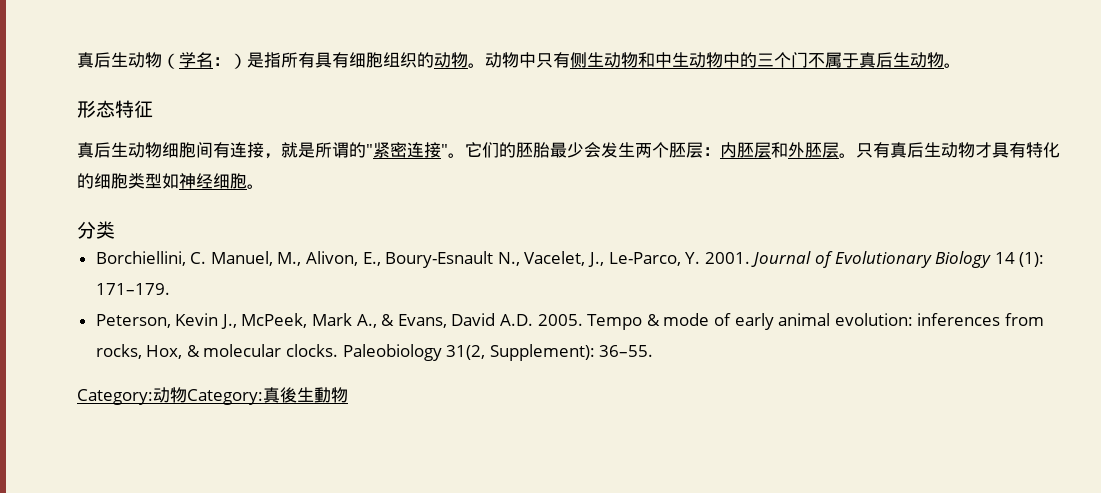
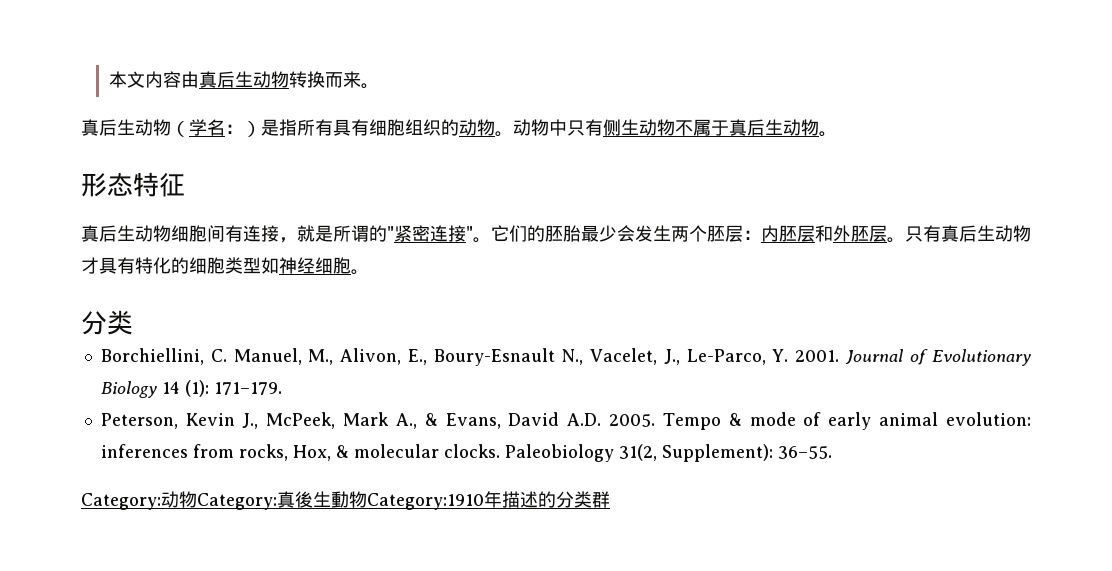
(77, 60) none -> [108,71,379,89] 本文内容由真后生动物转换而来。 //
[638,52,808,68] 和中生动物中的三个门 -> (675, 127) none
(348, 395) none -> [367,491,610,510] Category:1910年描述的分类群

